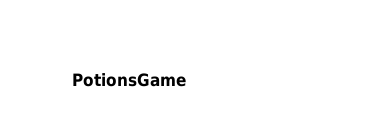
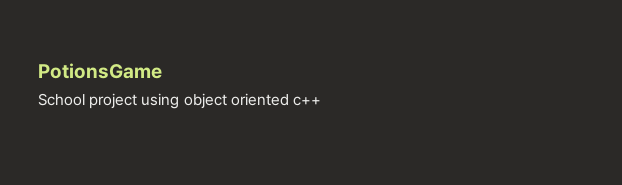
(186, 80) none -> [38,93,321,109] // School project using object oriented c++

